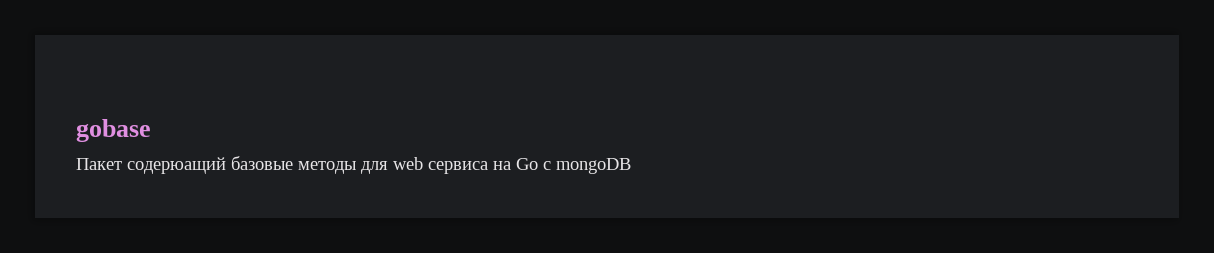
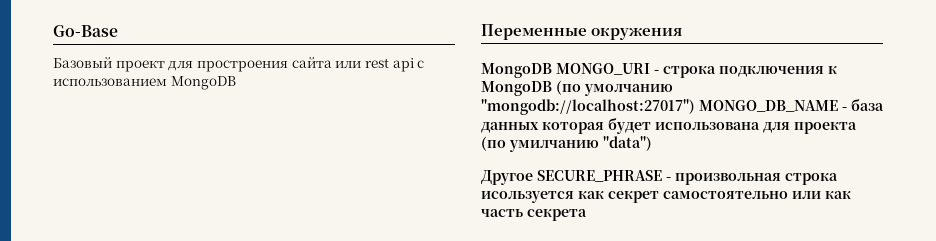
[76,119,151,142] [76,156,631,174] gobase // Пакет содерюащий базовые методы для web сервиса на Go с mongoDB -> [53,25,118,37] [53,57,425,72] [53,76,236,90] [481,24,683,40] [481,63,837,78] [481,80,673,96] [481,98,884,115] [481,117,857,134] [481,136,652,152] [481,170,838,185] [481,191,851,203] [481,209,587,221] Go-Base // Базовый проект для простроения сайта или rest api с использованием MongoDB // Переменные окружения // MongoDB MONGO_URI - строка подключения к MongoDB (по умолчанию "mongodb://localhost:27017") MONGO_DB_NAME - база данных которая будет использована для проекта (по умилчанию "data") // Другое SECURE_PHRASE - произвольная строка исользуется как секрет самостоятельно или как часть секрета

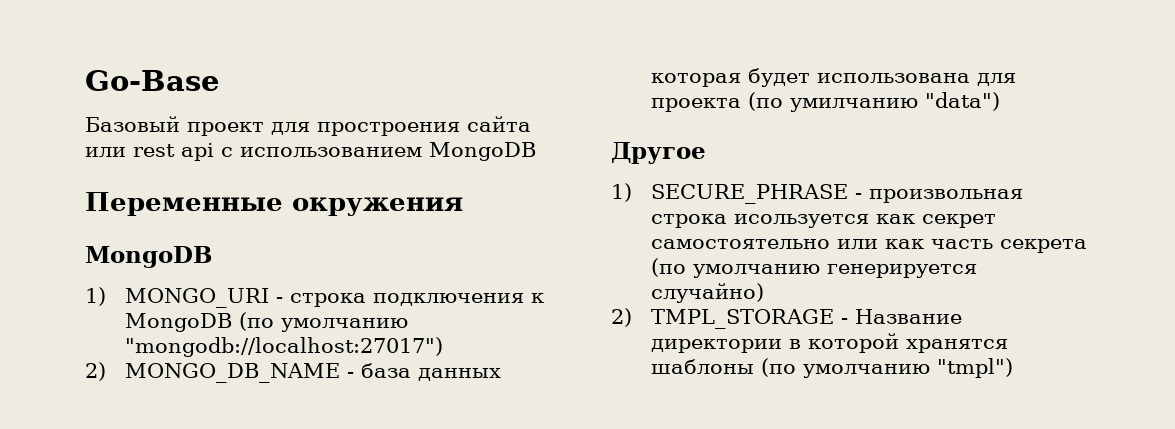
(552, 70) none -> [85,287,106,306] // 1)
(695, 107) none -> [85,362,106,381] // 2)
(533, 177) none -> [611,183,632,202] // 1)
(587, 215) none -> [650,258,977,278] [650,283,764,303] [611,308,962,329] [650,333,1008,353] [650,358,1013,378] (по умолчанию генерируется случайно) // 2) TMPL_STORAGE - Название директории в которой хранятся шаблоны (по умолчанию "tmpl")

